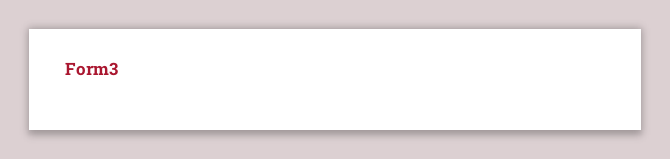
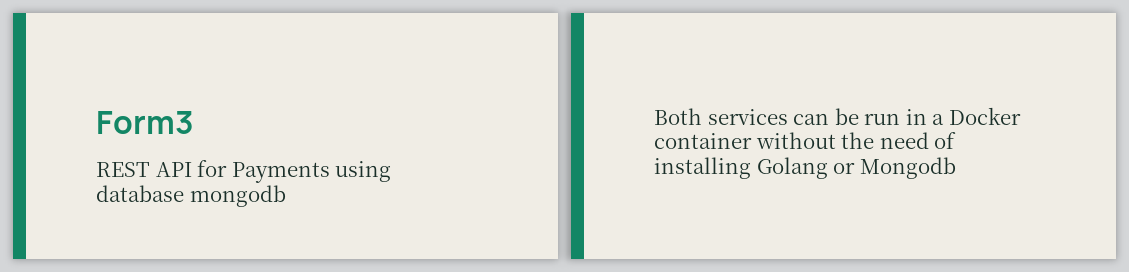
(118, 69) none -> [96,160,392,183] [96,185,286,207] [654,107,1021,125] [654,132,957,149] [654,157,956,179] // REST API for Payments using database mongodb // Both services can be run in a Docker container without the need of installing Golang or Mongodb

